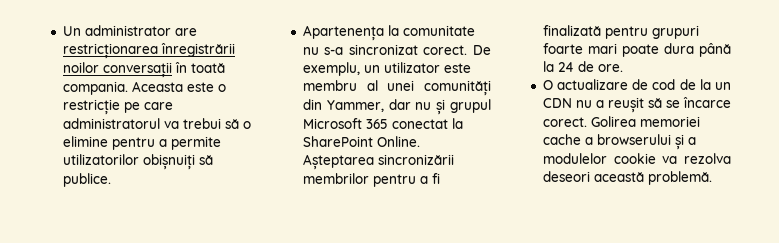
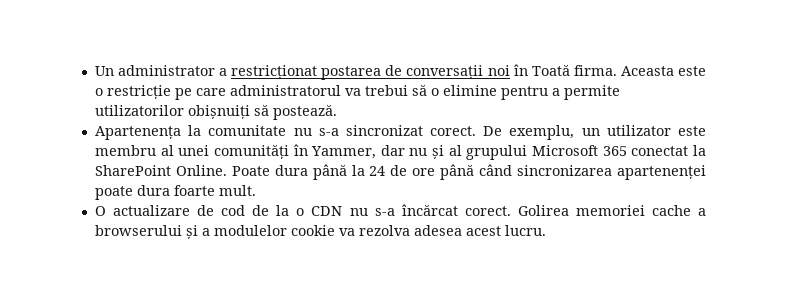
[174,28,197,36] [62,43,235,59] [62,62,225,78] [62,81,128,95] are restricționarea înregistrării noilor conversații în toată compania. -> [219,64,617,80] a restricționat postarea de conversații noi în Toată firma.
[62,173,111,187] publice. -> [272,104,337,120] postează.
[302,99,322,110] din -> [293,144,308,156] în
[450,99,491,113] grupul -> [448,145,528,160] al grupului
[302,154,454,170] [302,173,440,187] [542,25,699,39] [542,43,659,57] Așteptarea sincronizării membrilor pentru a fi finalizată pentru grupuri foarte mari poate -> [231,166,270,176] Poate
[597,64,623,72] ore. -> [412,164,707,180] [94,185,256,200] ore până când sincronizarea apartenenței poate dura foarte mult.
[715,82,731,90] un -> [296,208,305,216] o
[595,97,731,113] a reușit să se încarce -> [374,204,458,216] s-a încărcat
[542,171,712,185] deseori această problemă. -> [413,225,546,236] adesea acest lucru.

